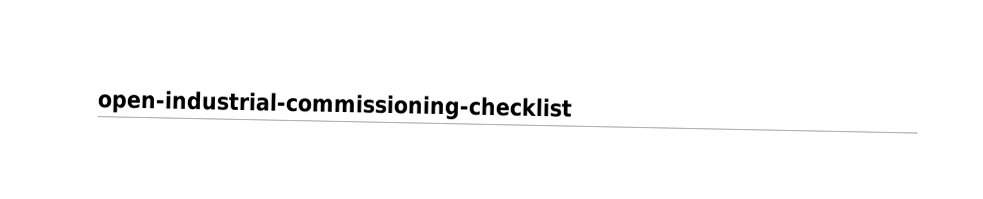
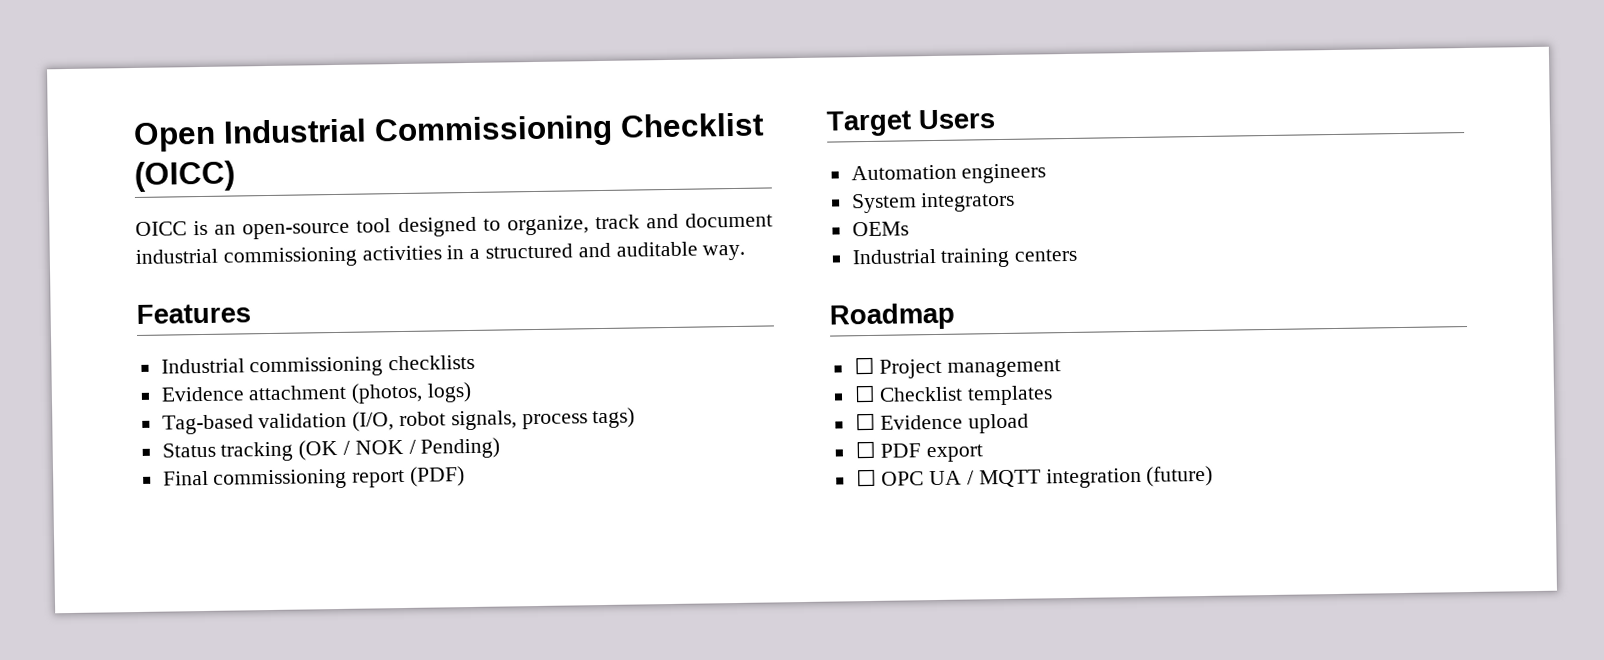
[97,89,573,122] open-industrial-commissioning-checklist -> [133,112,765,153] [134,160,235,192] [135,212,774,240] [135,241,746,268] [136,303,251,324] [160,354,476,378] [160,381,473,404] [161,407,636,435] [161,437,501,462] [162,466,466,490] [826,109,995,137] [850,163,1047,184] [850,191,1016,214] [851,221,909,237] [851,247,1078,268] [829,302,955,331] [853,356,1062,379] [853,384,1054,406] [854,412,1030,434] [854,440,984,463] [855,465,1214,489] Open Industrial Commissioning Checklist (OICC) // OICC is an open-source tool designed to organize, track and document industrial commissioning activities in a structured and auditable way. // Features // Industrial commissioning checklists // Evidence attachment (photos, logs) // Tag-based validation (I/O, robot signals, process tags) // Status tracking (OK / NOK / Pending) // Final commissioning report (PDF) // Target Users // Automation engineers // System integrators // OEMs // Industrial training centers // Roadmap // ☐ Project management // ☐ Checklist templates // ☐ Evidence upload // ☐ PDF export // ☐ OPC UA / MQTT integration (future)

